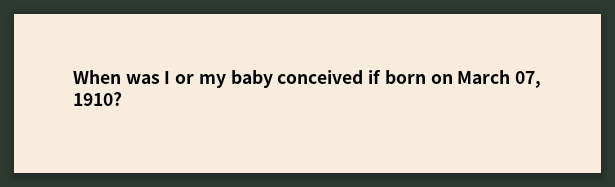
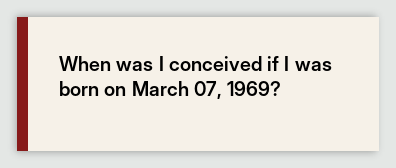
[175,69,382,88] or my baby conceived if -> [168,56,332,71] conceived if I was
[73,92,122,106] 1910? -> [227,81,282,96] 1969?

